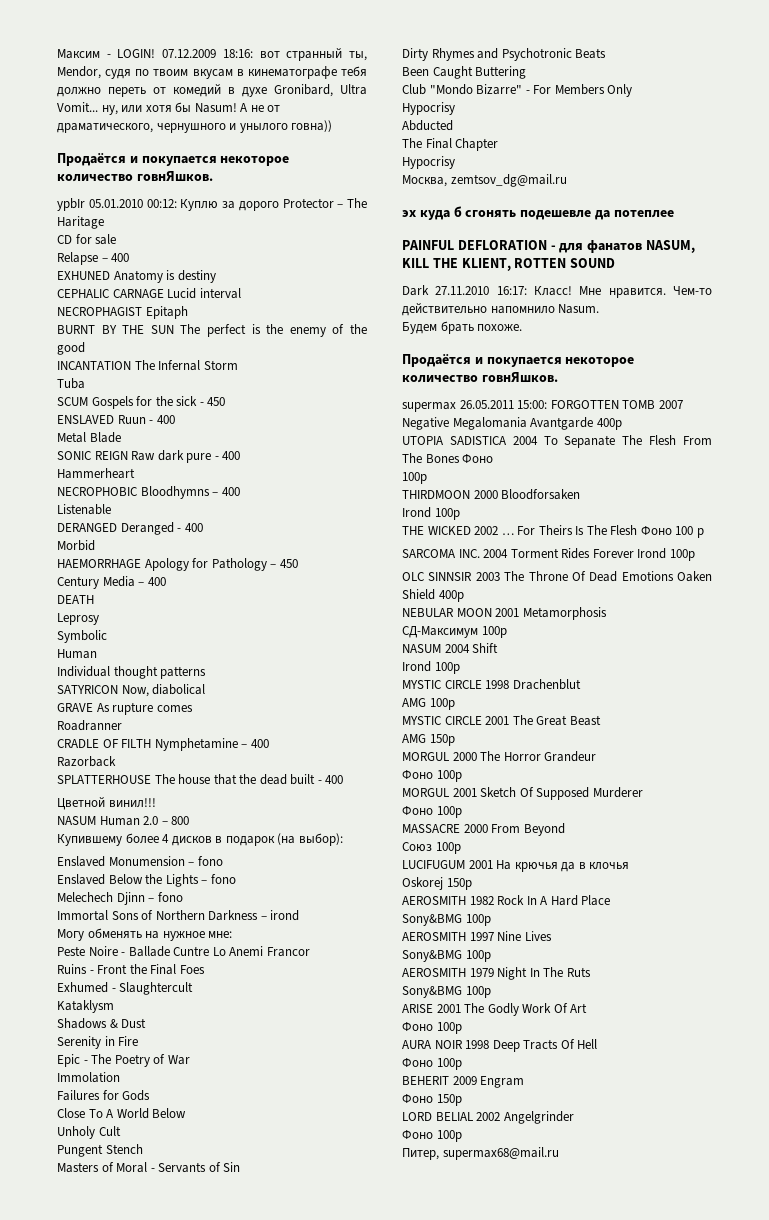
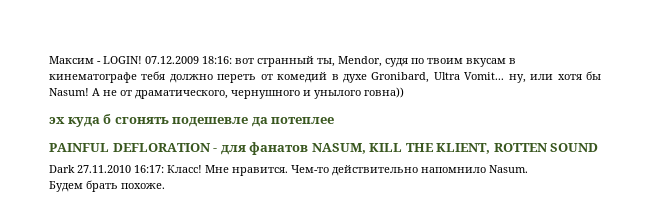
[57,153,290,166] [57,171,213,182] [57,198,367,211] [57,216,104,229] [57,234,117,245] [57,252,130,265] [57,270,216,283] [57,288,241,299] [57,306,188,319] [57,324,367,337] [57,342,85,355] [57,360,238,371] [57,378,85,389] [57,396,226,409] [57,415,175,424] [57,432,121,443] [57,450,241,463] [57,468,135,479] [57,486,240,499] [57,504,111,515] [57,522,203,535] [57,540,95,551] [57,558,298,571] [57,576,166,589] [57,595,94,604] [57,613,99,625] [57,630,107,643] [57,649,97,659] [57,666,207,679] [57,684,206,697] [57,702,193,715] [57,720,122,731] [57,738,269,751] [57,756,116,767] [57,774,344,785] [57,797,156,810] [57,816,190,826] [57,833,343,846] [57,856,223,867] [57,874,236,887] [57,892,183,905] [57,910,300,921] [57,928,233,941] [57,946,310,957] [57,964,205,975] [57,982,194,995] [57,1000,114,1013] [57,1018,147,1029] [57,1036,139,1049] [57,1054,190,1067] [57,1072,120,1083] [57,1090,151,1101] [57,1108,187,1119] [57,1126,121,1139] [57,1144,143,1157] [57,1162,241,1173] [402,48,607,61] [402,66,527,79] [402,84,633,97] [402,102,455,115] [402,120,453,131] [402,138,499,151] [402,156,455,169] [402,174,567,187] // Продаётся и покупается некоторое количество говнЯшков. // ypbIr 05.01.2010 00:12: Куплю за дорого Protector – The Haritage // CD for sale // Relapse – 400 // EXHUNED Anatomy is destiny // CEPHALIC CARNAGE Lucid interval // NECROPHAGIST Epitaph // BURNT BY THE SUN The perfect is the enemy of the good // INCANTATION The Infernal Storm // Tuba // SCUM Gospels for the sick - 450 // ENSLAVED Ruun - 400 // Metal Blade // SONIC REIGN Raw dark pure - 400 // Hammerheart // NECROPHOBIC Bloodhymns – 400 // Listenable // DERANGED Deranged - 400 // Morbid // HAEMORRHAGE Apology for Pathology – 450 // Century Media – 400 // DEATH // Leprosy // Symbolic // Human // Individual thought patterns // SATYRICON Now, diabolical // GRAVE As rupture comes // Roadranner // CRADLE OF FILTH Nymphetamine – 400 // Razorback // SPLATTERHOUSE The house that the dead built - 400 // Цветной винил!!! // NASUM Human 2.0 – 800 // Купившему более 4 дисков в подарок (на выбор): // Enslaved Monumension – fono // Enslaved Below the Lights – fono // Melechech Djinn – fono // Immortal Sons of Northern Darkness – irond // Могу обменять на нужное мне: // Peste Noire - Ballade Cuntre Lo Anemi Francor // Ruins - Front the Final Foes // Exhumed - Slaughtercult // Kataklysm // Shadows & Dust // Serenity in Fire // Epic - The Poetry of War // Immolation // Failures for Gods // Close To A World Below // Unholy Cult // Pungent Stench // Masters of Moral - Servants of Sin // Dirty Rhymes and Psychotronic Beats // Been Caught Buttering // Club "Mondo Bizarre" - For Members Only // Hypocrisy // Abducted // The Final Chapter // Hypocrisy // Москва, zemtsov_dg@mail.ru -> (404, 92) none
[402,354,635,367] [402,372,558,383] [402,400,683,412] [402,417,622,430] [402,435,712,448] [402,453,494,463] [402,472,427,484] [402,489,581,500] [402,507,460,520] [402,525,704,538] [402,548,695,561] [402,571,712,582] [402,589,464,602] [402,607,607,620] [402,626,507,638] [402,643,499,653] [402,661,460,674] [402,679,581,690] [402,698,455,710] [402,715,601,726] [402,734,455,746] [402,751,597,762] [402,770,462,782] [402,787,643,800] [402,806,462,818] [402,823,565,836] [402,842,461,854] [402,860,630,872] [402,877,472,890] [402,895,611,906] [402,914,491,926] [402,931,552,941] [402,950,491,962] [402,967,591,980] [402,986,491,998] [402,1003,588,1016] [402,1022,462,1034] [402,1039,598,1052] [402,1058,462,1070] [402,1076,525,1088] [402,1094,462,1106] [402,1111,574,1124] [402,1130,462,1142] [402,1147,559,1160] // Продаётся и покупается некоторое количество говнЯшков. // supermax 26.05.2011 15:00: FORGOTTEN TOMB 2007 Negative Megalomania Avantgarde 400р // UTOPIA SADISTICA 2004 To Sepanate The Flesh From The Bones Фоно // 100р // THIRDMOON 2000 Bloodforsaken // Irond 100р // THE WICKED 2002 … For Theirs Is The Flesh Фоно 100 р // SARCOMA INC. 2004 Torment Rides Forever Irond 100р // OLC SINNSIR 2003 The Throne Of Dead Emotions Oaken Shield 400р // NEBULAR MOON 2001 Metamorphosis // СД-Максимум 100р // NASUM 2004 Shift // Irond 100р // MYSTIC CIRCLE 1998 Drachenblut // AMG 100р // MYSTIC CIRCLE 2001 The Great Beast // AMG 150р // MORGUL 2000 The Horror Grandeur // Фоно 100р // MORGUL 2001 Sketch Of Supposed Murderer // Фоно 100р // MASSACRE 2000 From Beyond // Союз 100р // LUCIFUGUM 2001 На крючья да в клочья // Oskorej 150р // AEROSMITH 1982 Rock In A Hard Place // Sony&BMG 100р // AEROSMITH 1997 Nine Lives // Sony&BMG 100р // AEROSMITH 1979 Night In The Ruts // Sony&BMG 100р // ARISE 2001 The Godly Work Of Art // Фоно 100р // AURA NOIR 1998 Deep Tracts Of Hell // Фоно 100р // BEHERIT 2009 Engram // Фоно 150р // LORD BELIAL 2002 Angelgrinder // Фоно 100р // Питер, supermax68@mail.ru -> (165, 186) none

